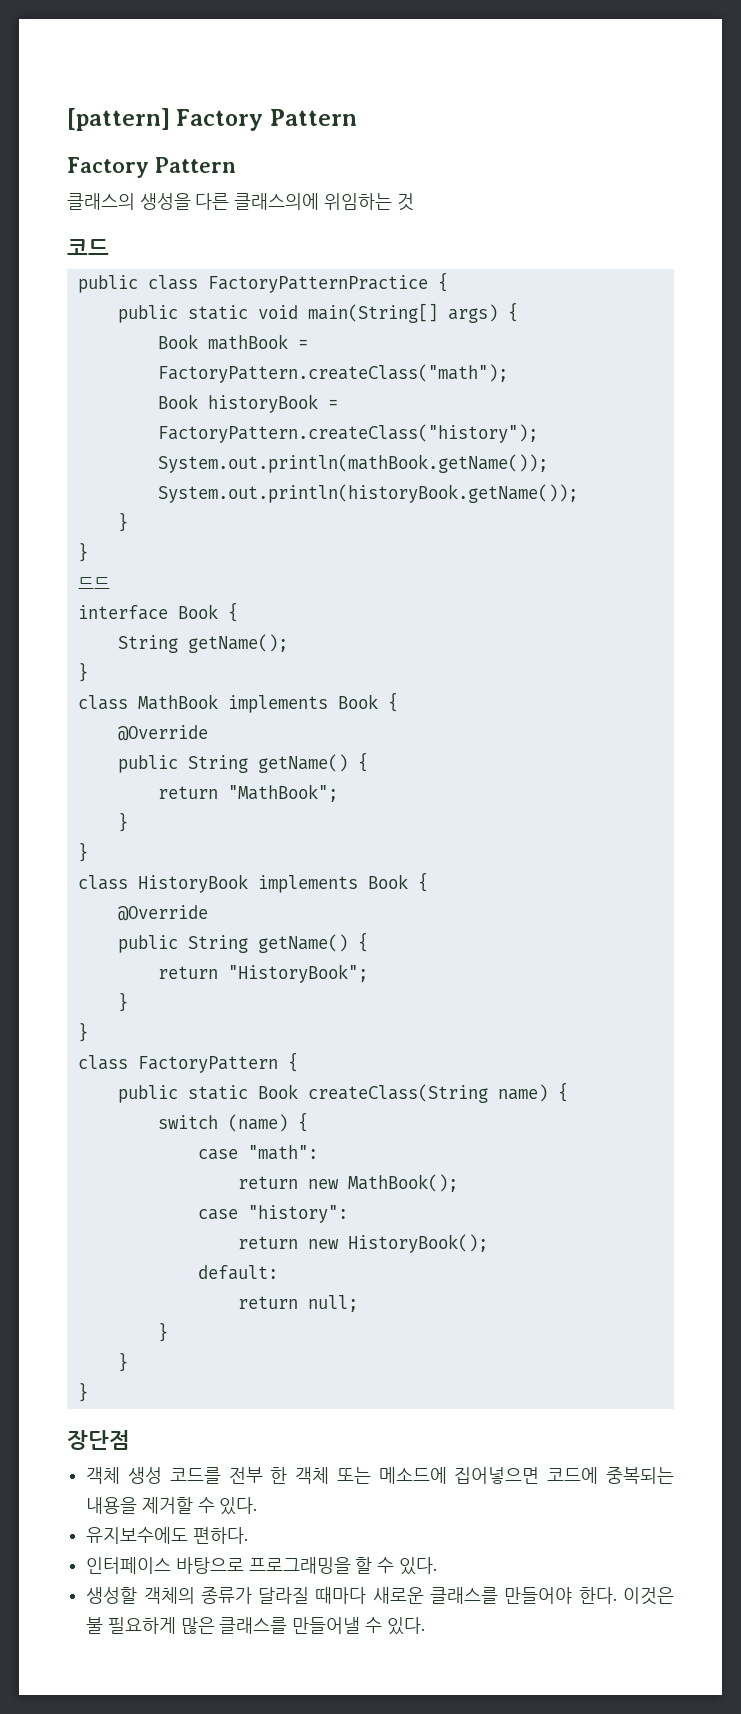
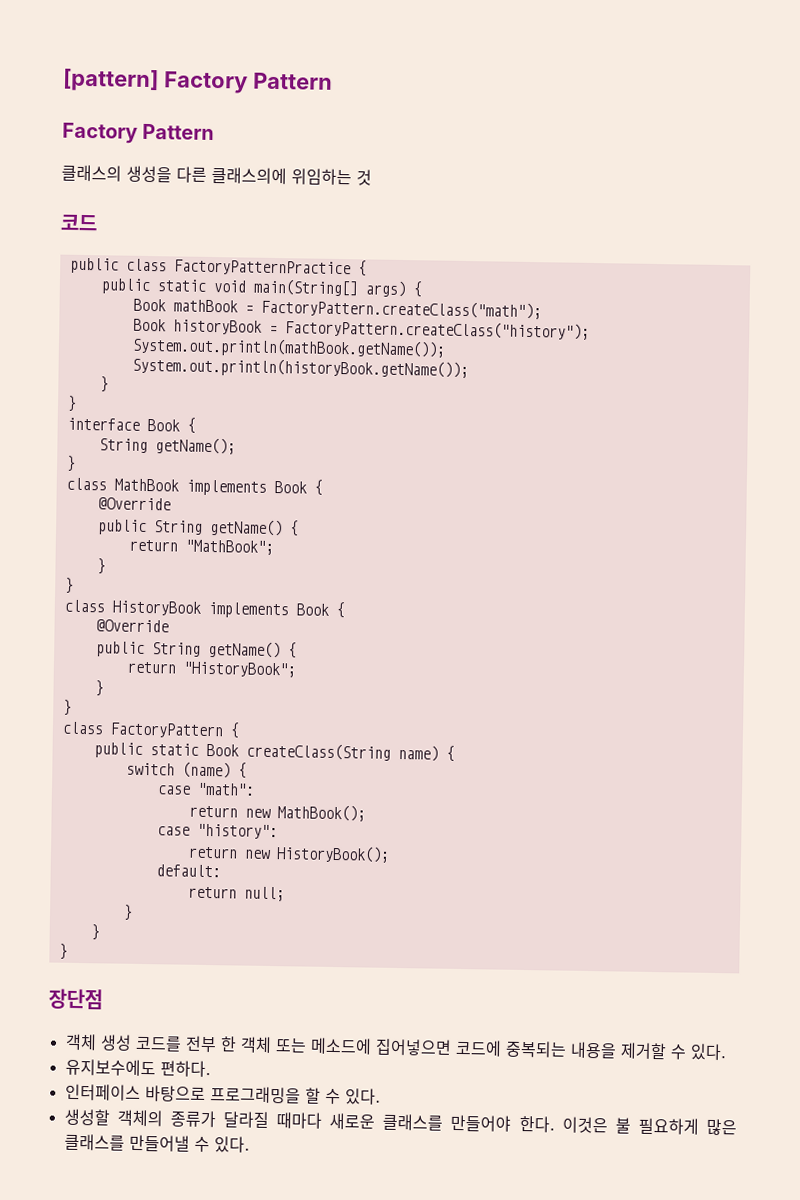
[77,577,110,589] // 드드 -> (77, 403) none

